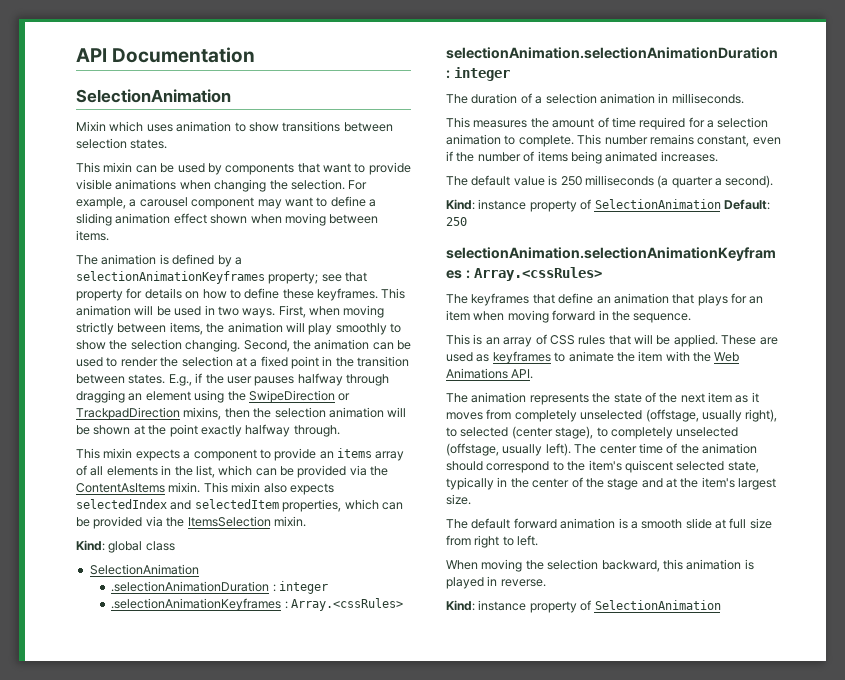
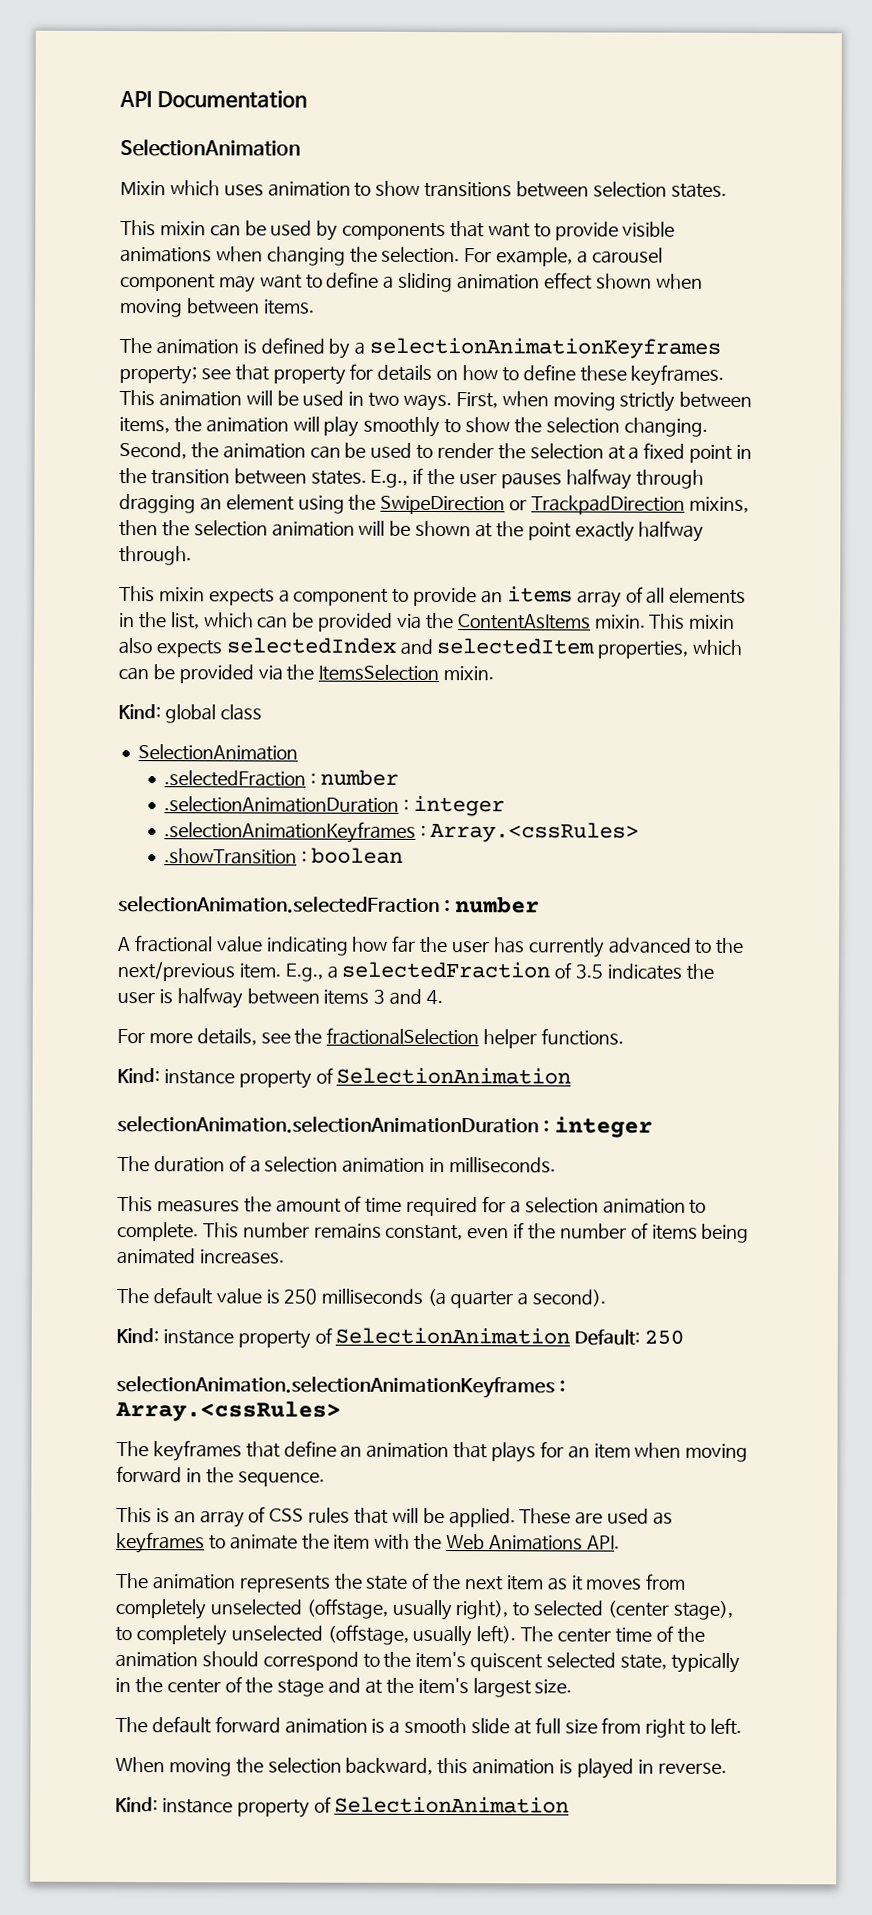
(199, 569) none -> [164,769,400,787] // .selectedFraction : number
(404, 604) none -> [164,847,404,865] [118,896,541,915] [118,935,745,958] [117,961,714,982] [117,987,444,1009] [117,1027,625,1049] [117,1067,572,1089] // .showTransition : boolean // selectionAnimation.selectedFraction : number // A fractional value indicating how far the user has currently advanced to the next/previous item. E.g., a selectedFraction of 3.5 indicates the user is halfway between items 3 and 4. // For more details, see the fractionalSelection helper functions. // Kind: instance property of SelectionAnimation

